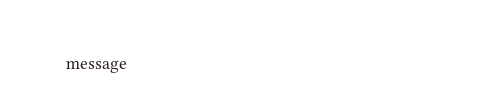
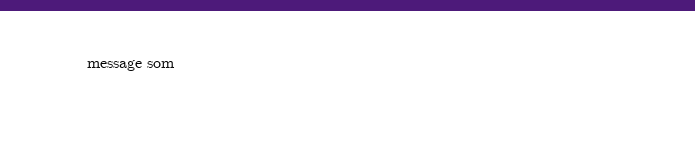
(127, 66) none -> [147,61,175,68] som

